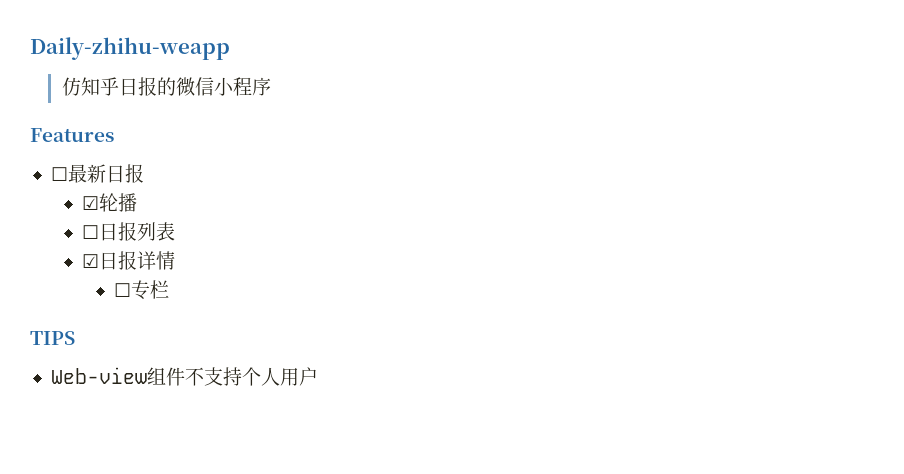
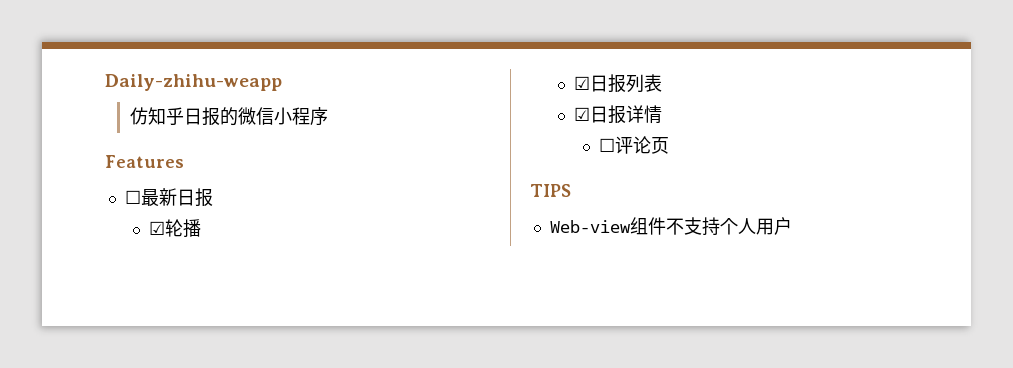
[82,225,100,239] ☐ -> [574,76,591,90] ☑
[130,280,169,300] 专栏 -> [614,136,669,154] 评论页

